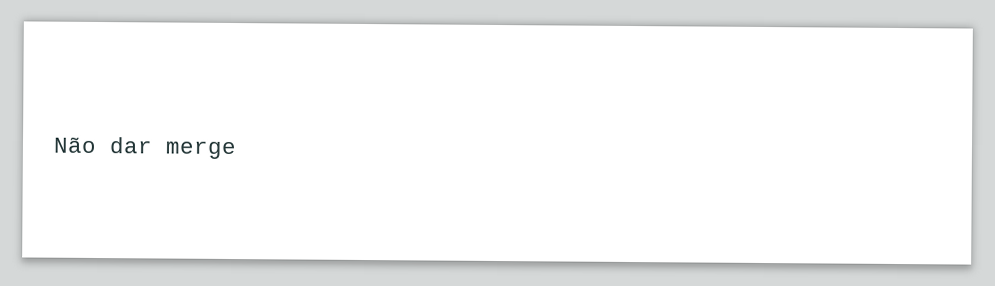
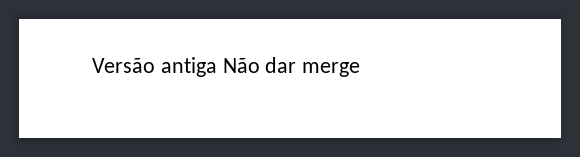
(53, 144) none -> [92,57,217,77] Versão antiga

